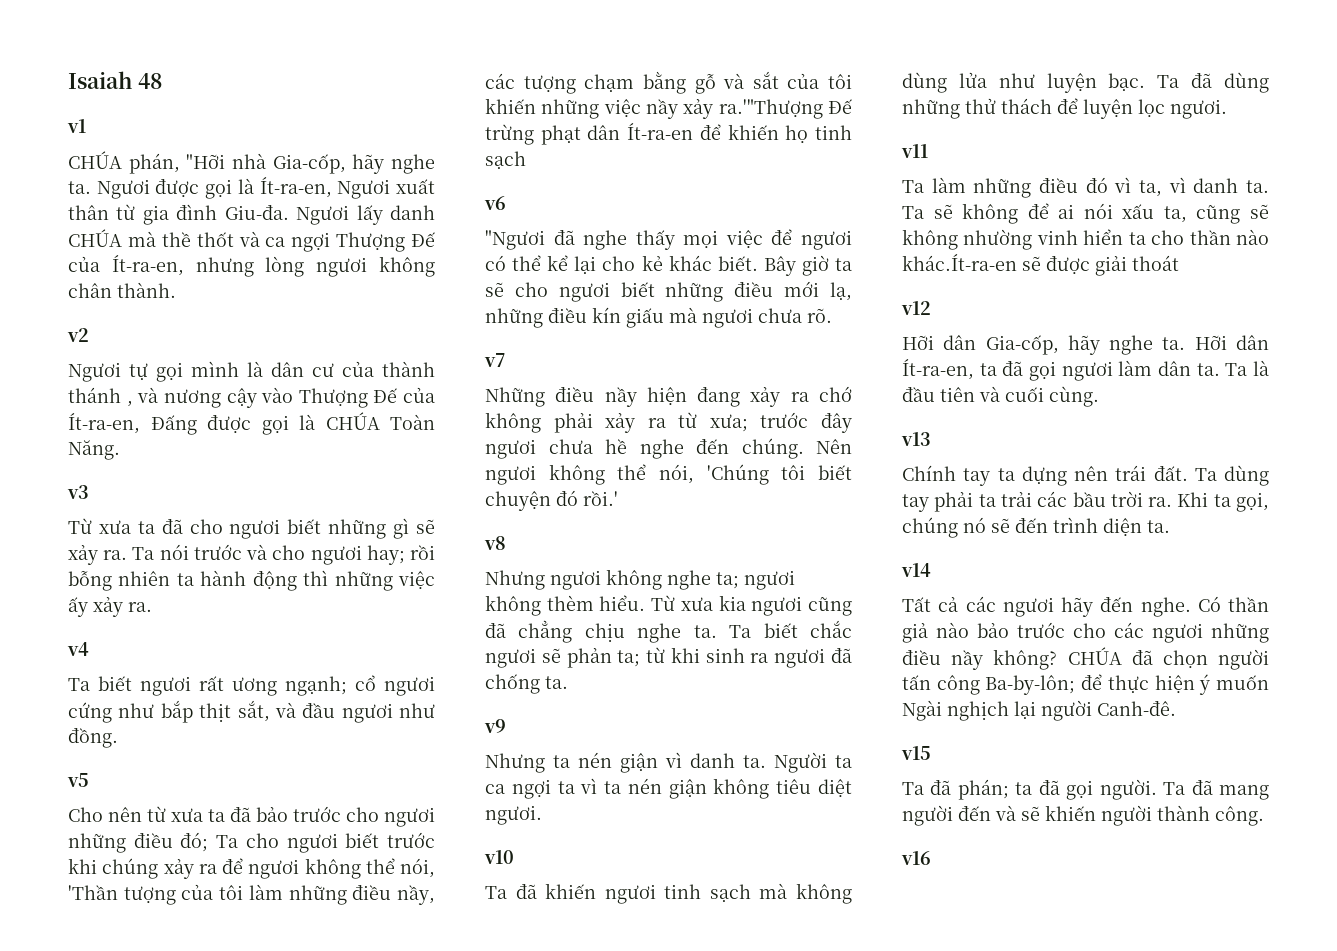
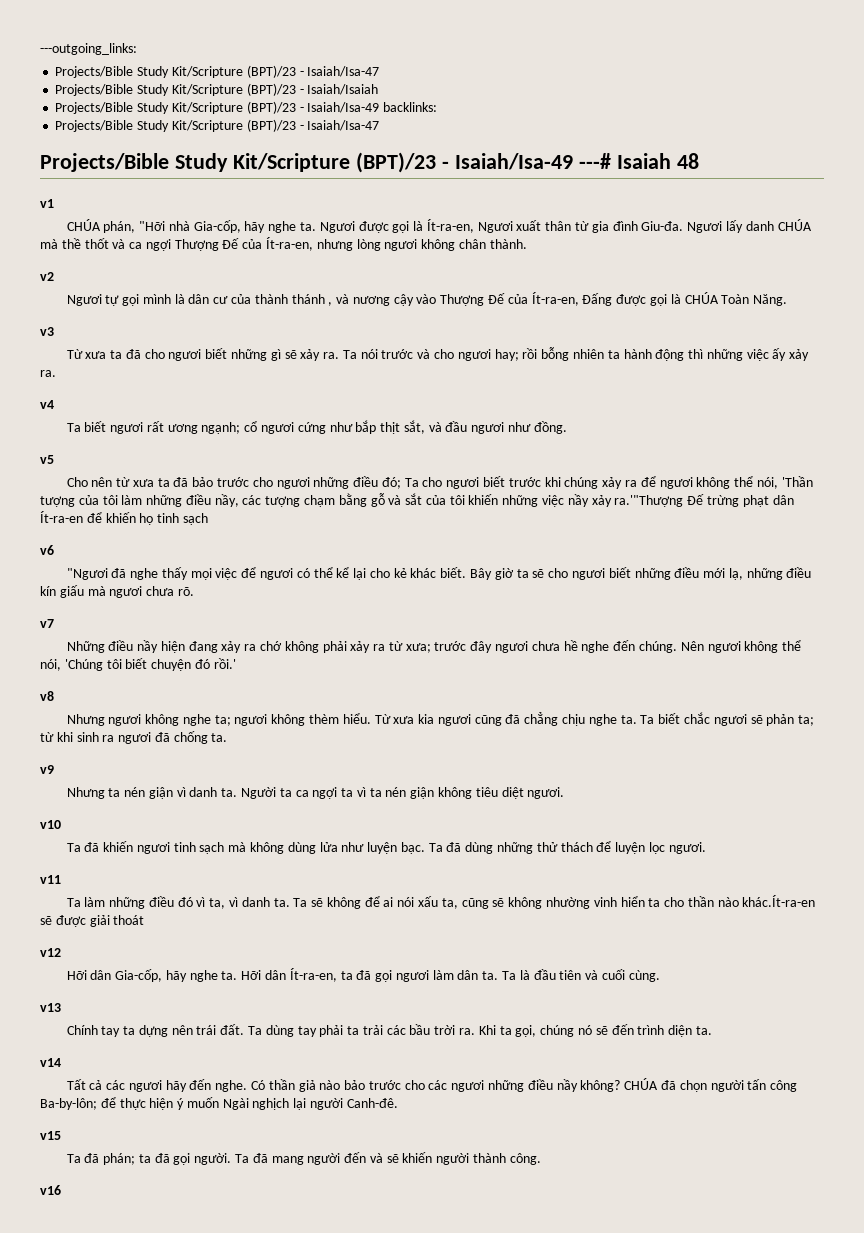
(68, 80) none -> [40,43,137,55] [55,65,380,78] [55,83,379,96] [55,101,438,114] [55,119,380,132] [40,152,611,173] ---outgoing_links: // Projects/Bible Study Kit/Scripture (BPT)/23 - Isaiah/Isa-47 // Projects/Bible Study Kit/Scripture (BPT)/23 - Isaiah/Isaiah // Projects/Bible Study Kit/Scripture (BPT)/23 - Isaiah/Isa-49 backlinks: // Projects/Bible Study Kit/Scripture (BPT)/23 - Isaiah/Isa-47 // Projects/Bible Study Kit/Scripture (BPT)/23 - Isaiah/Isa-49 ---#

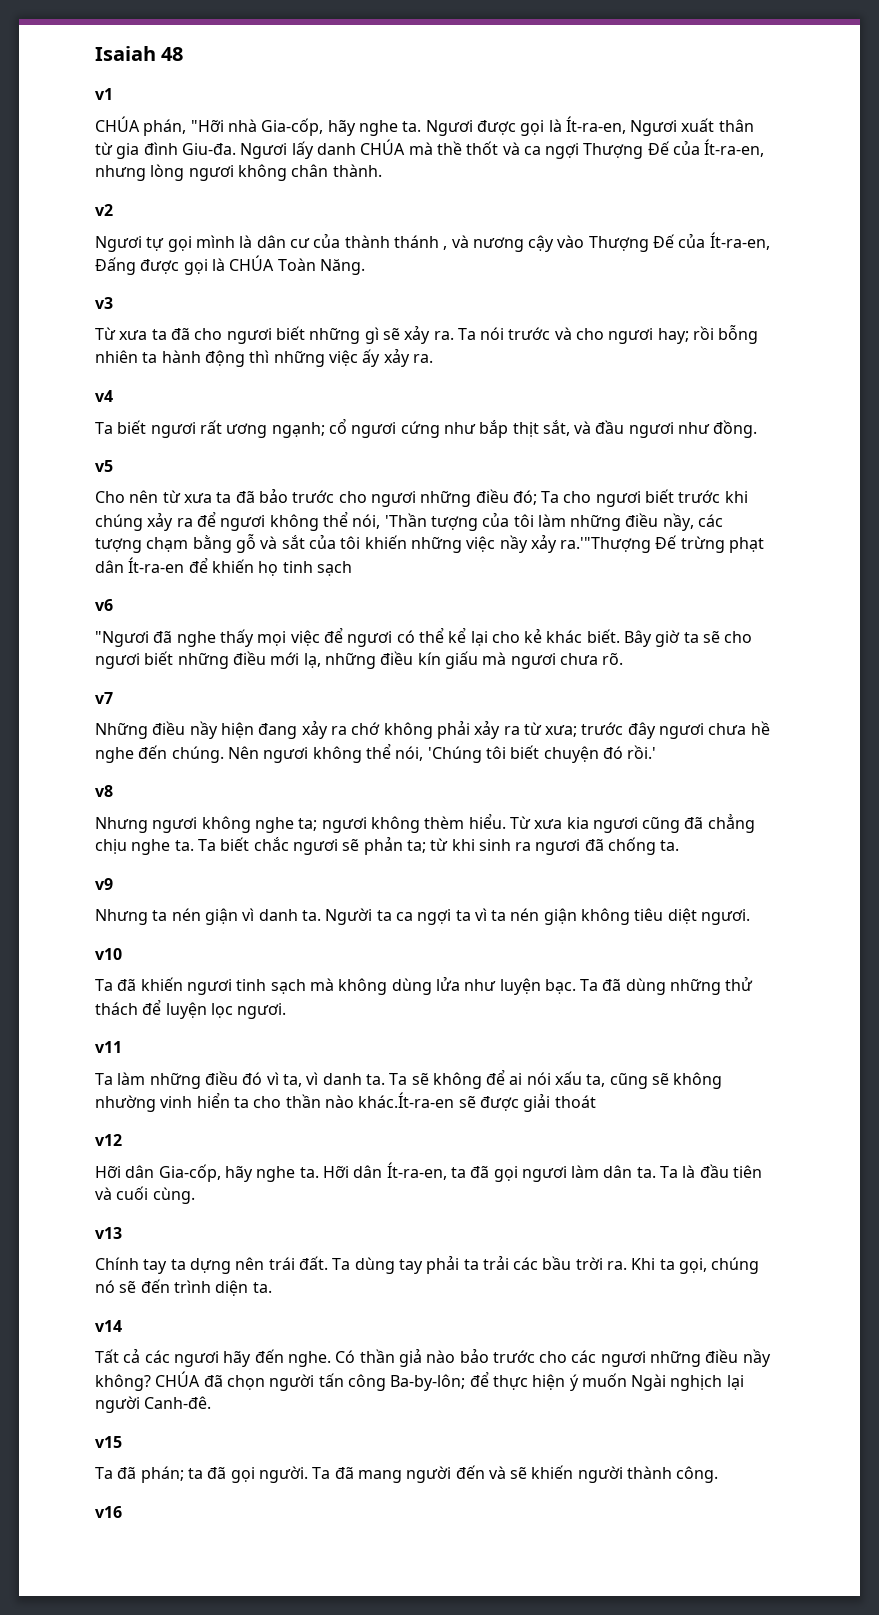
[40,43,137,55] [55,65,380,78] [55,83,379,96] [55,101,438,114] [55,119,380,132] [40,152,611,173] ---outgoing_links: // Projects/Bible Study Kit/Scripture (BPT)/23 - Isaiah/Isa-47 // Projects/Bible Study Kit/Scripture (BPT)/23 - Isaiah/Isaiah // Projects/Bible Study Kit/Scripture (BPT)/23 - Isaiah/Isa-49 backlinks: // Projects/Bible Study Kit/Scripture (BPT)/23 - Isaiah/Isa-47 // Projects/Bible Study Kit/Scripture (BPT)/23 - Isaiah/Isa-49 ---# -> (95, 53) none

